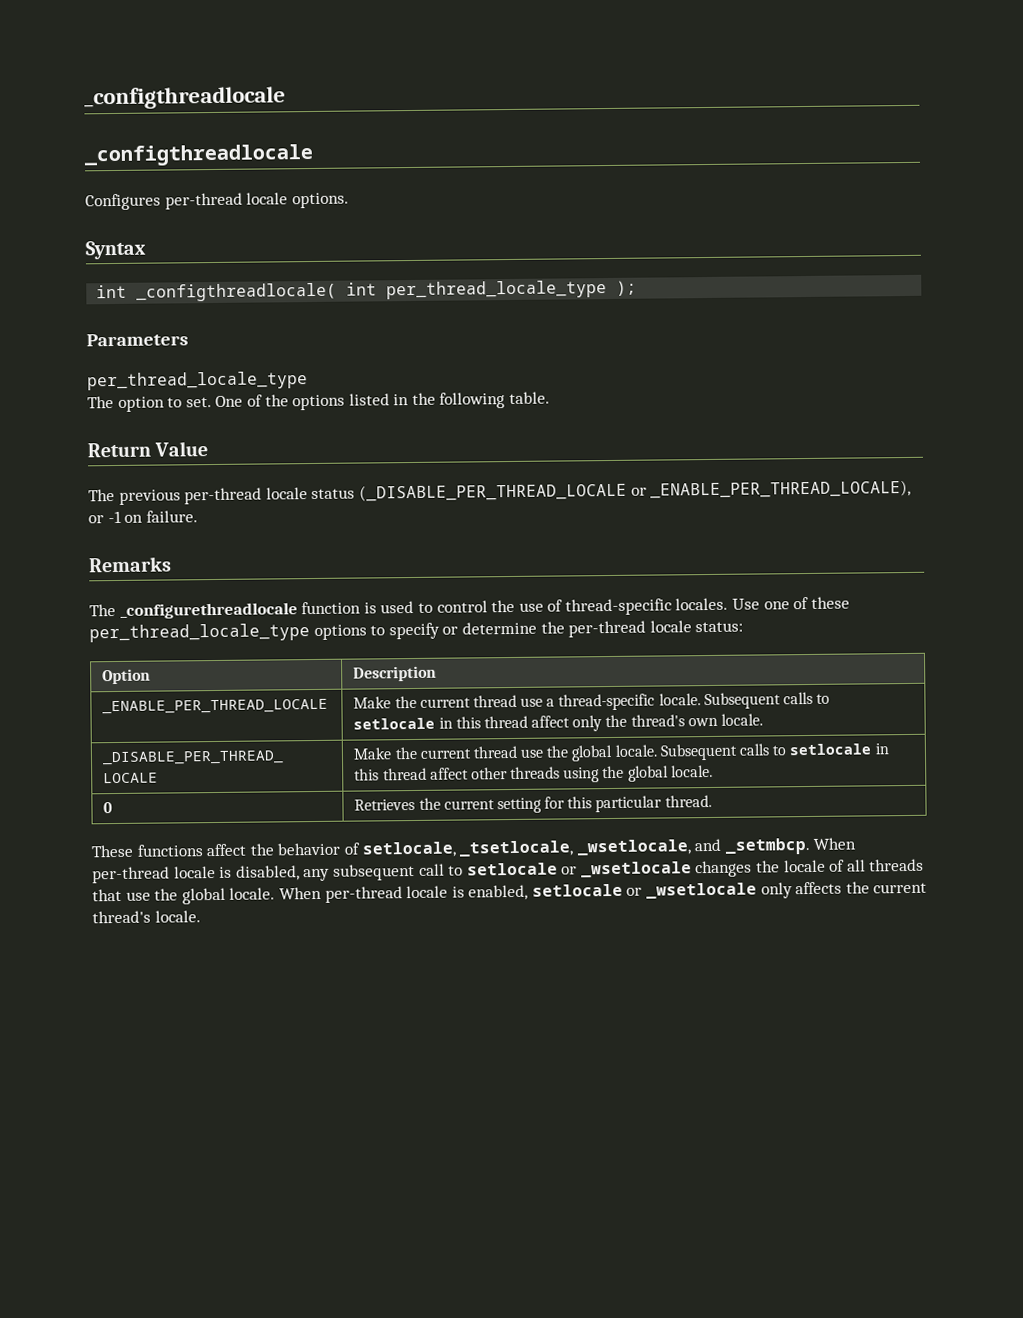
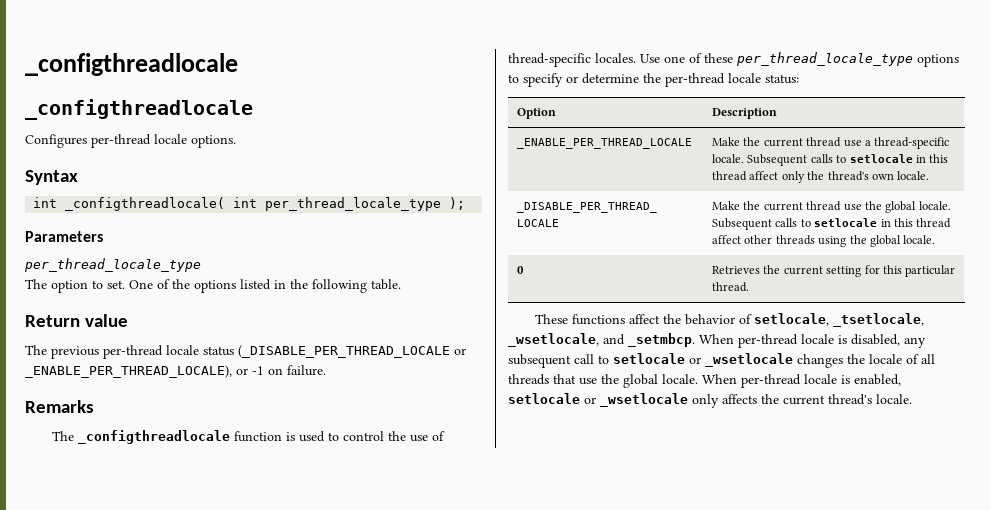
[154,441,209,457] Value -> [85,314,129,327] value
[119,602,298,619] _configurethreadlocale -> [77,430,230,444] _configthreadlocale

